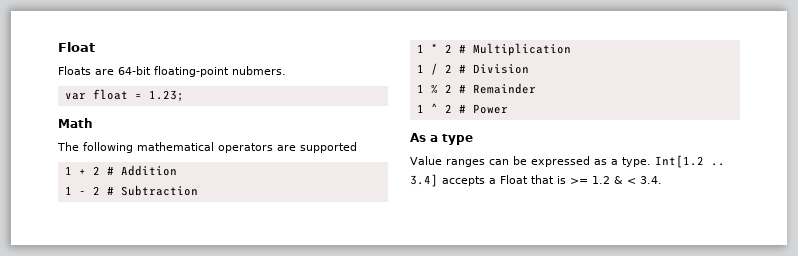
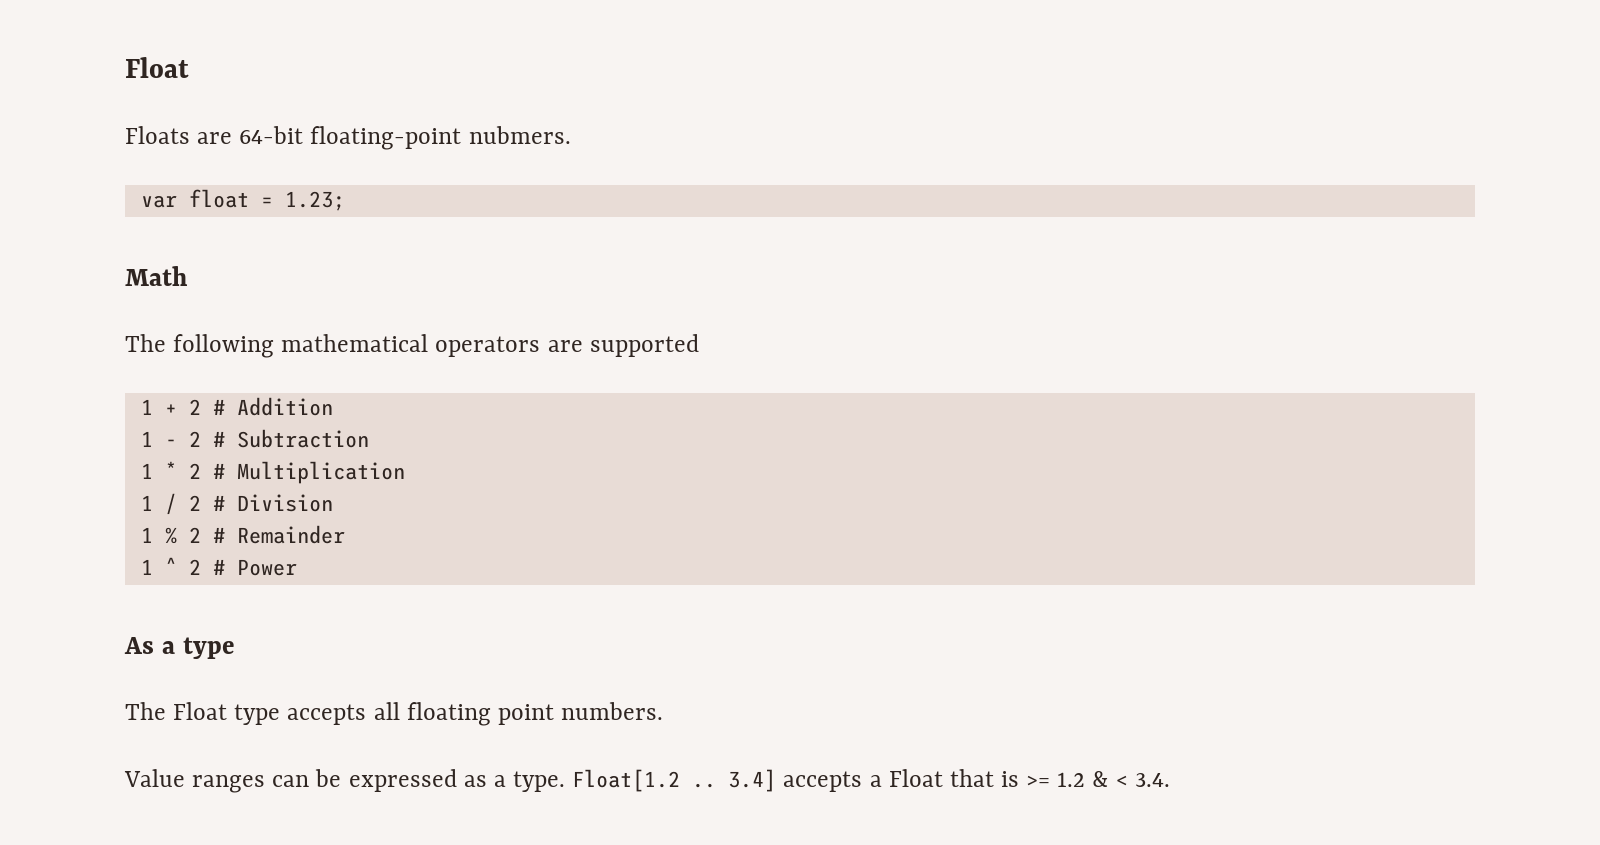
(473, 139) none -> [125,702,664,726] // The Float type accepts all floating point numbers.
[655,155,704,168] Int[1.2 -> [572,769,681,792] Float[1.2

